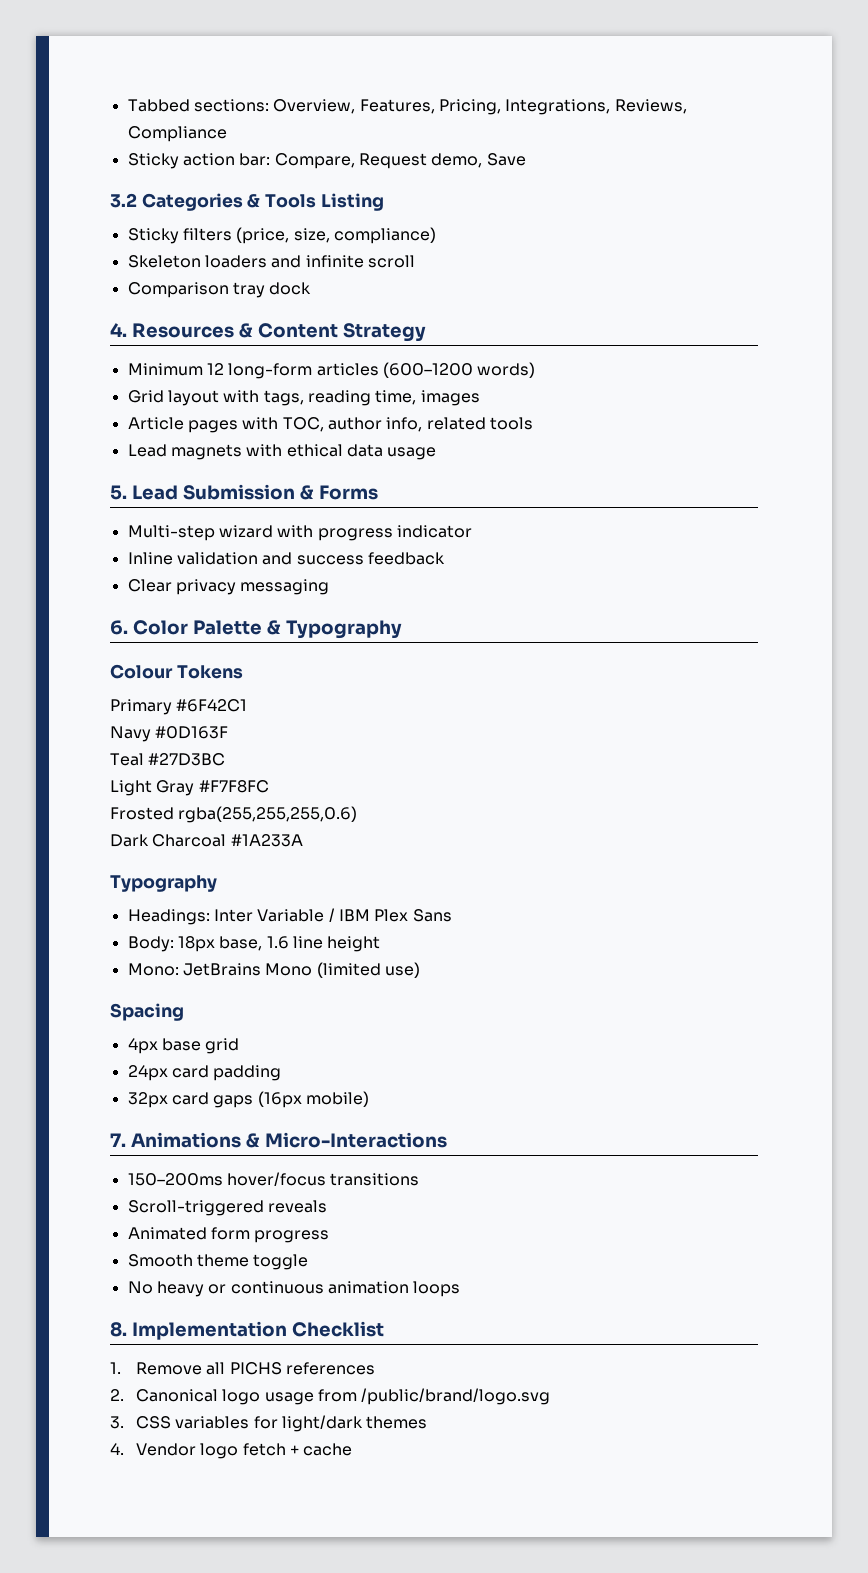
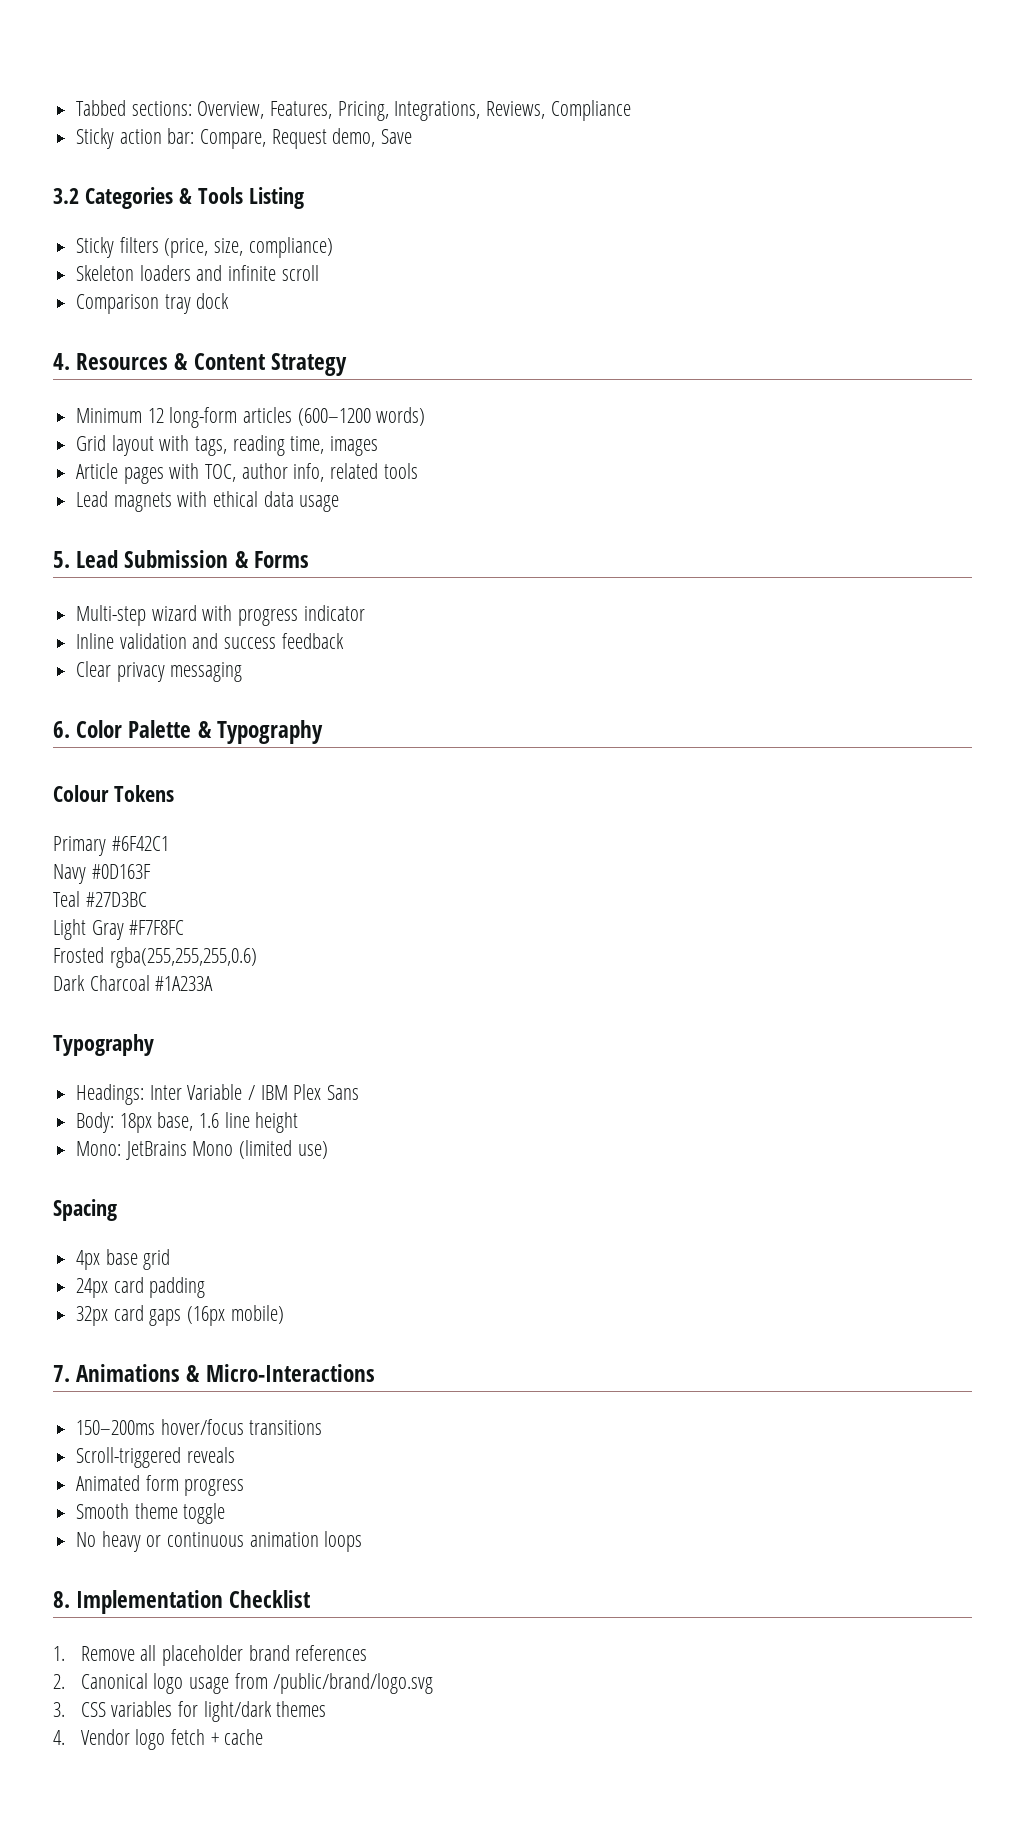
[229,1362,282,1375] PICHS -> [161,1645,290,1666] placeholder brand

